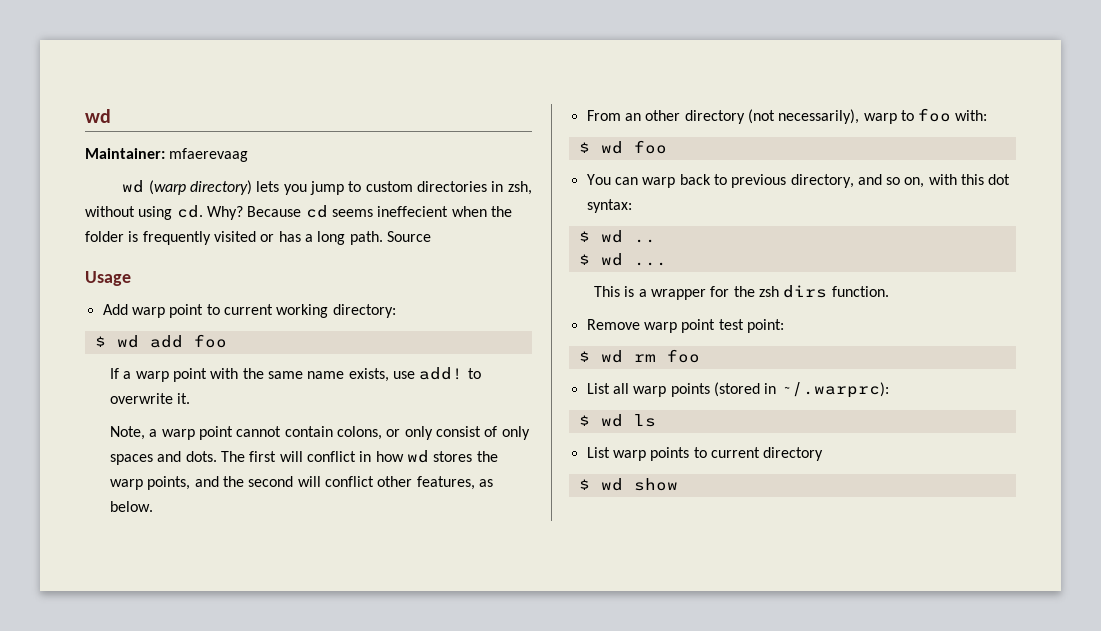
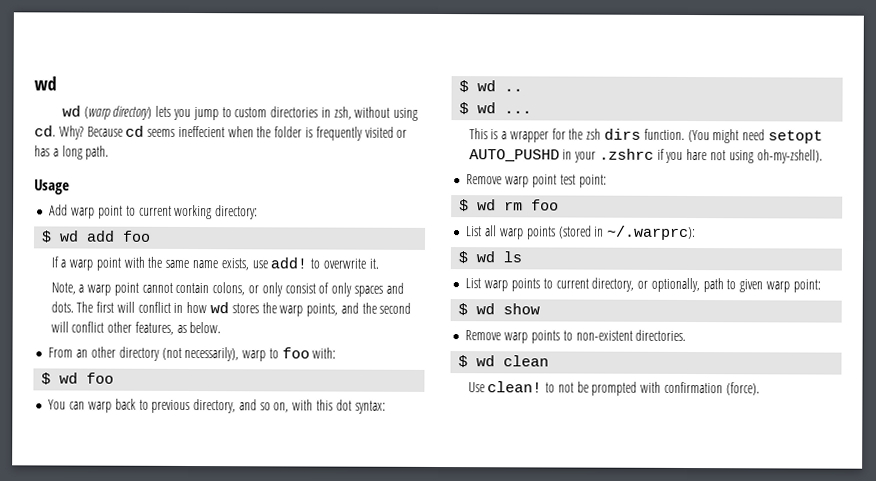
[85,109,111,123] [85,148,249,162] wd // Maintainer: mfaerevaag -> [34,76,57,91] wd
[386,231,431,242] Source -> (110, 152) none
(889, 291) none -> [687,129,823,144] [468,148,823,164] (You might need setopt AUTO_PUSHD in your .zshrc if you hare not using oh-my-zshell).
[763,447,824,461] [578,478,678,491] directory // $ wd show -> [591,277,821,293] [458,303,541,316] [465,329,687,344] [458,355,550,368] [467,381,760,396] directory, or optionally, path to given warp point: // $ wd show // Remove warp points to non-existent directories. // $ wd clean // Use clean! to not be prompted with confirmation (force).

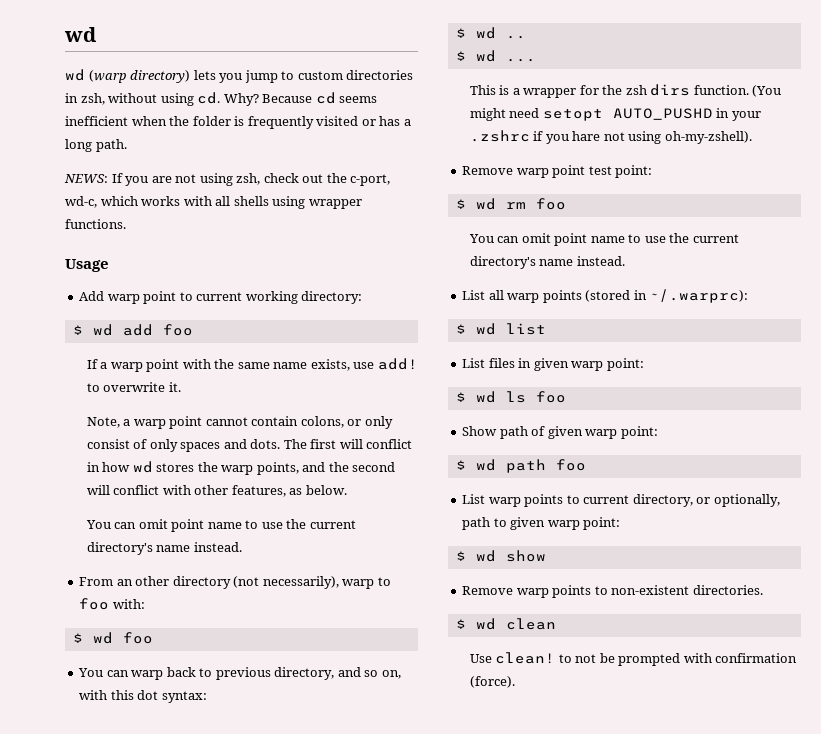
[177,125,225,138] ineffecient -> [65,116,128,126] inefficient
(110, 152) none -> [64,173,391,186] [65,196,362,209] [65,219,126,229] // NEWS: If you are not using zsh, check out the c-port, wd-c, which works with all shells using wrapper functions.
(105, 327) none -> [162,485,191,495] with
(222, 328) none -> [85,519,356,532] [86,542,242,555] // You can omit point name to use the current directory's name instead.
(560, 205) none -> [468,233,739,246] [469,256,625,269] // You can omit point name to use the current directory's name instead.
[503,251,523,263] ls -> [505,323,546,335] [462,358,644,371] [455,391,566,403] [462,426,658,439] [455,459,586,473] list // List files in given warp point: // $ wd ls foo // Show path of given warp point: // $ wd path foo

